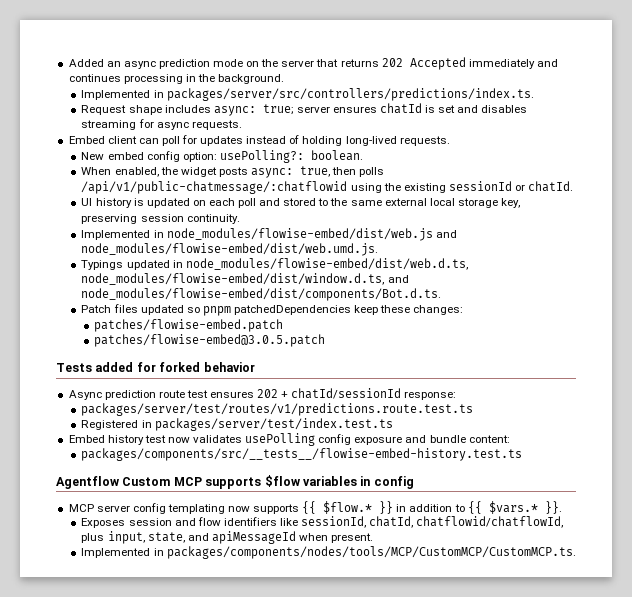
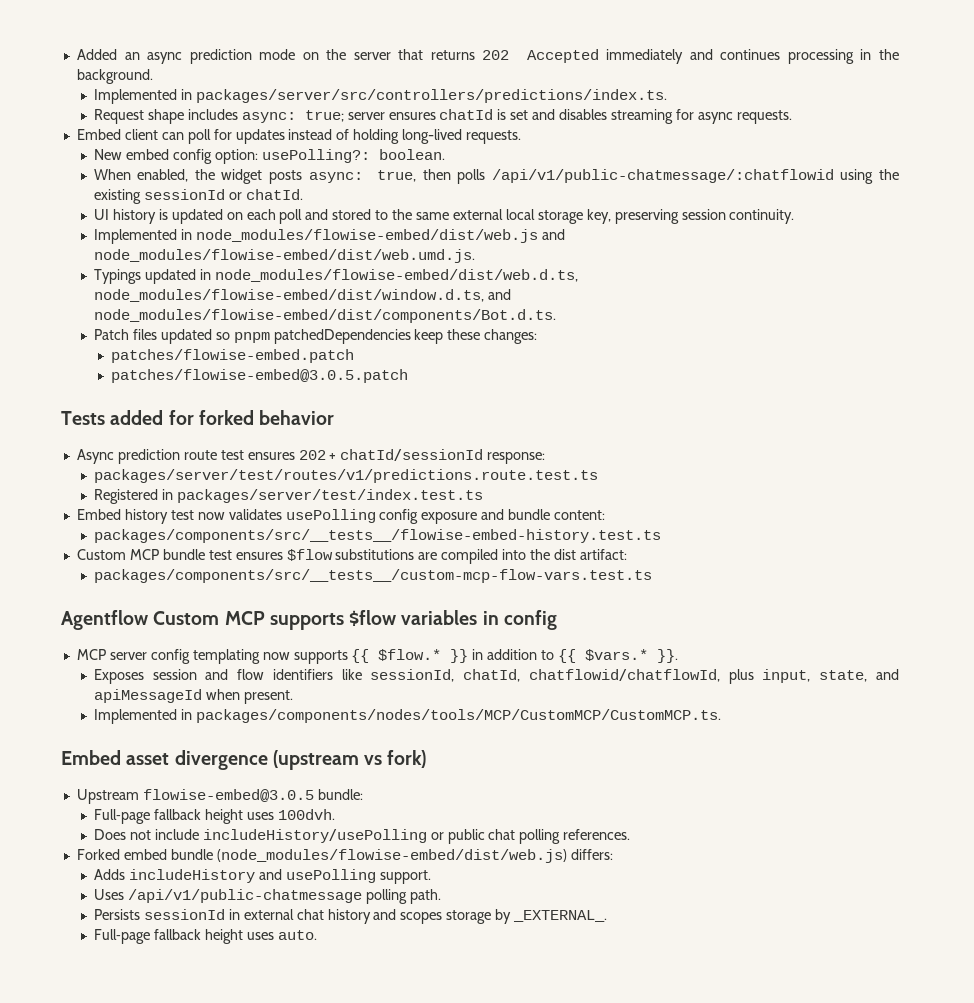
(523, 454) none -> [76,549,627,564] [93,569,652,583] // Custom MCP bundle test ensures $flow substitutions are compiled into the dist artifact: // packages/components/src/__tests__/custom-mcp-flow-vars.test.ts
(576, 552) none -> [61,750,427,770] [76,789,363,804] [93,809,335,824] [93,829,631,844] [76,849,613,863] [93,869,431,884] [93,889,441,904] [93,909,608,924] [93,929,317,944] // Embed asset divergence (upstream vs fork) // Upstream flowise-embed@3.0.5 bundle: // Full‑page fallback height uses 100dvh. // Does not include includeHistory/usePolling or public chat polling references. // Forked embed bundle (node_modules/flowise-embed/dist/web.js) differs: // Adds includeHistory and usePolling support. // Uses /api/v1/public-chatmessage polling path. // Persists sessionId in external chat history and scopes storage by _EXTERNAL_. // Full‑page fallback height uses auto.

